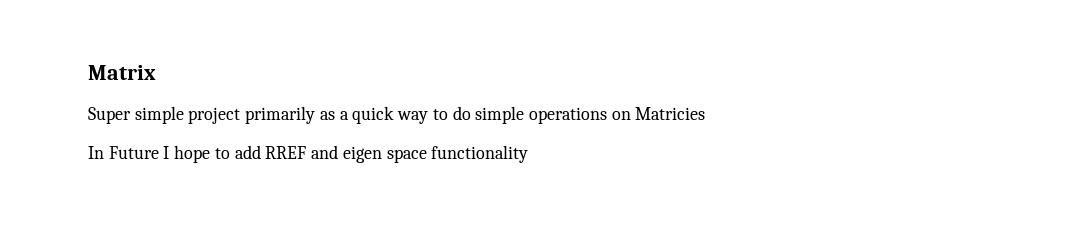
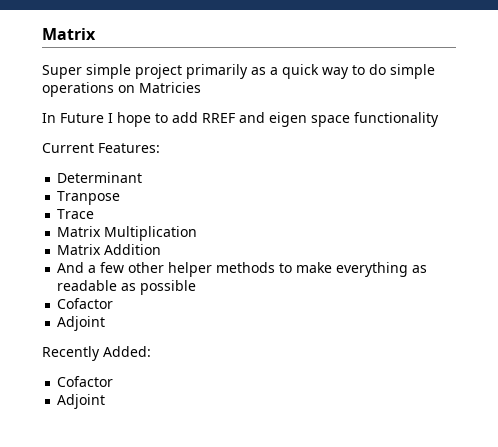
(529, 154) none -> [42,143,160,153] [57,172,143,183] [57,191,121,205] [57,209,95,219] [57,226,198,241] [57,244,162,255] [57,262,428,277] [57,280,197,295] [57,298,114,309] [57,316,106,331] [42,346,151,361] [57,376,114,387] [57,394,106,409] // Current Features: // Determinant // Tranpose // Trace // Matrix Multiplication // Matrix Addition // And a few other helper methods to make everything as readable as possible // Cofactor // Adjoint // Recently Added: // Cofactor // Adjoint

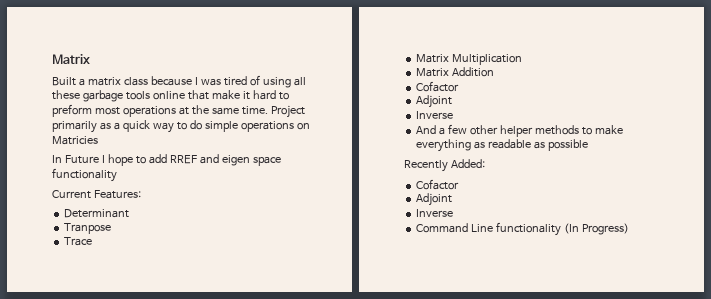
[42,64,182,79] Super simple project -> [52,75,306,88] [52,90,289,102] [52,104,305,118] Built a matrix class because I was tired of using all these garbage tools online that make it hard to preform most operations at the same time. Project
(162, 249) none -> [416,81,460,92] [416,95,453,108] [416,111,454,119] // Cofactor // Adjoint // Inverse
[57,298,114,309] [57,316,106,331] // Cofactor // Adjoint -> (588, 145) none
(106, 401) none -> [416,209,454,217] [416,222,629,236] // Inverse // Command Line functionality (In Progress)

